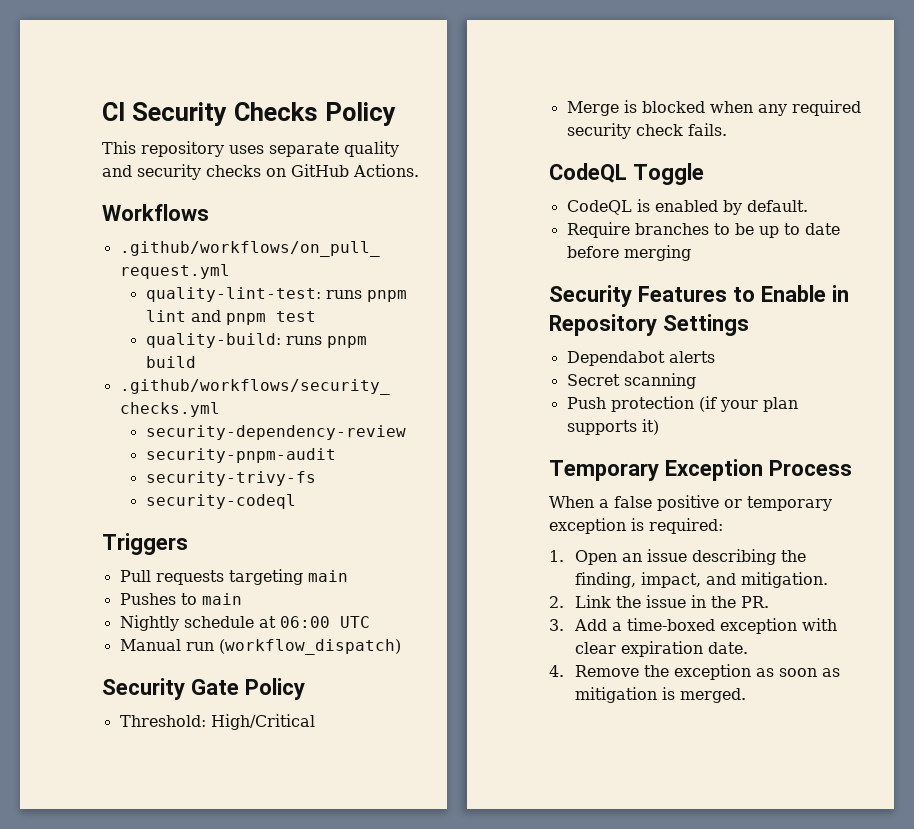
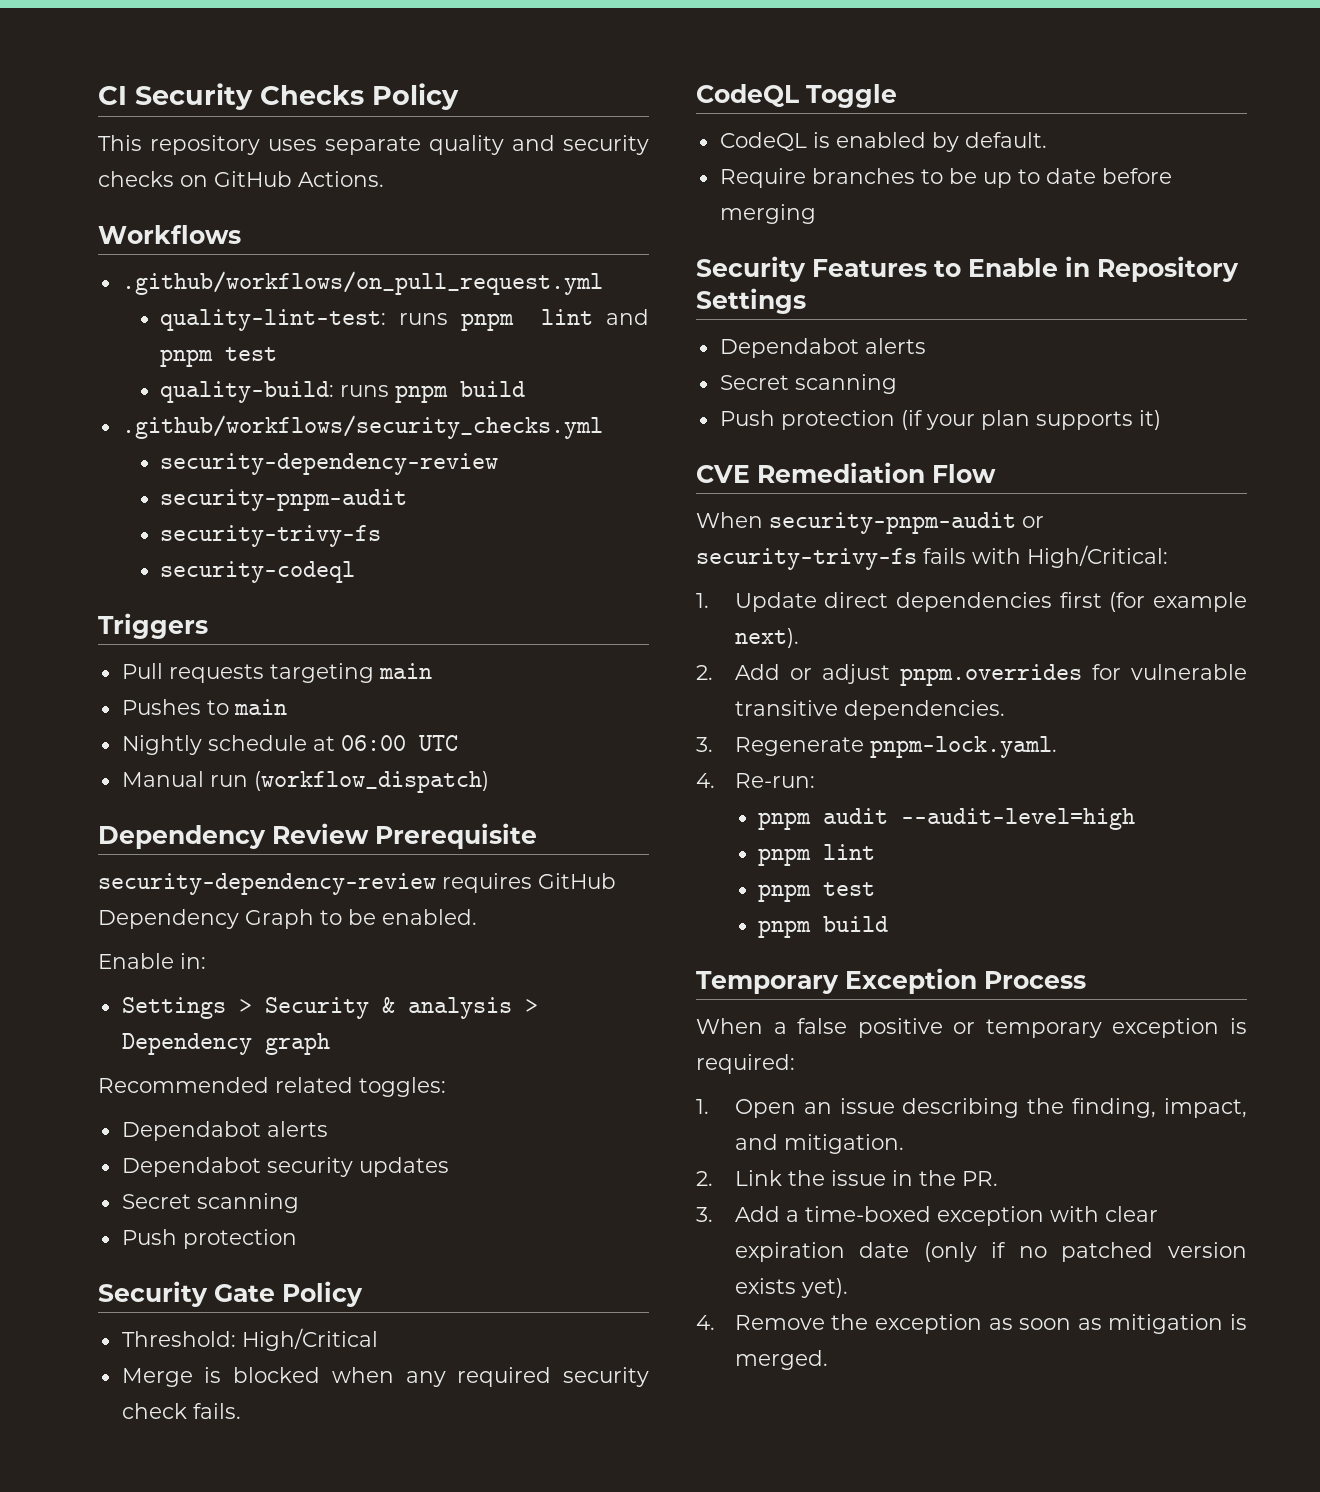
(401, 647) none -> [98,823,537,849] [98,873,616,895] [98,909,477,929] [98,953,206,969] [121,997,538,1019] [121,1033,330,1055] [98,1077,446,1097] [121,1121,328,1141] [121,1157,449,1177] [121,1193,299,1213] [121,1229,297,1249] // Dependency Review Prerequisite // security-dependency-review requires GitHub Dependency Graph to be enabled. // Enable in: // Settings > Security & analysis > Dependency graph // Recommended related toggles: // Dependabot alerts // Dependabot security updates // Secret scanning // Push protection
(659, 427) none -> [696,462,996,483] [696,512,1044,534] [696,545,1168,570] [696,592,1247,612] [734,628,799,648] [696,664,1247,686] [734,700,1005,720] [696,736,1057,758] [696,773,815,788] [758,808,1136,830] [758,844,876,866] [758,882,876,902] [758,916,889,938] // CVE Remediation Flow // When security-pnpm-audit or security-trivy-fs fails with High/Critical: // 1. Update direct dependencies first (for example next). // 2. Add or adjust pnpm.overrides for vulnerable transitive dependencies. // 3. Regenerate pnpm-lock.yaml. // 4. Re-run: // pnpm audit --audit-level=high // pnpm lint // pnpm test // pnpm build
[708,642,749,654] date. -> [859,1242,1247,1262] [734,1278,848,1298] date (only if no patched version exists yet).

